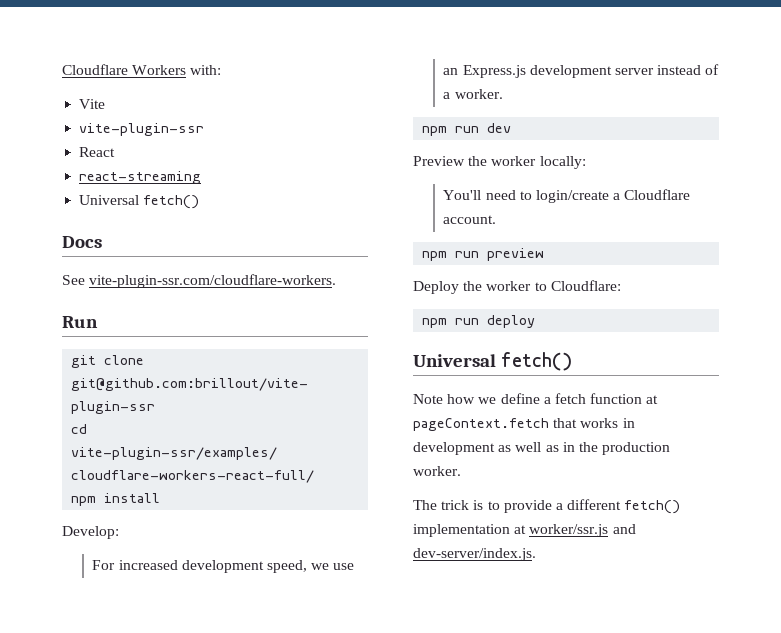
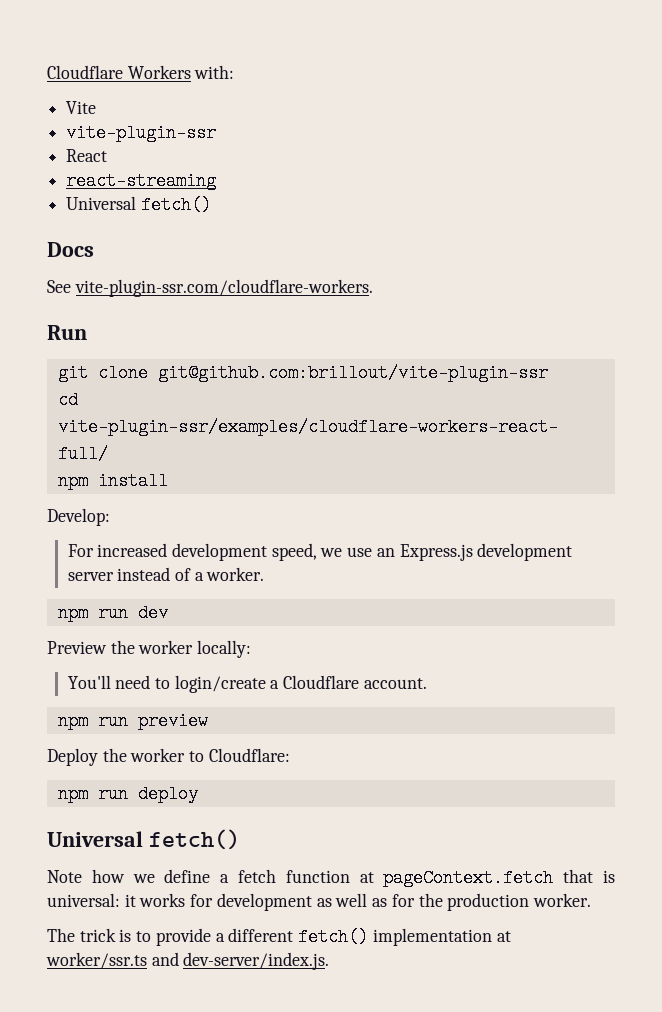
[580,418,635,428] works in -> [603,870,615,883] [47,893,214,907] is universal: it works for
[562,442,575,452] in -> [391,894,415,907] for
[529,524,609,537] worker/ssr.js -> [46,952,147,969] worker/ssr.ts

